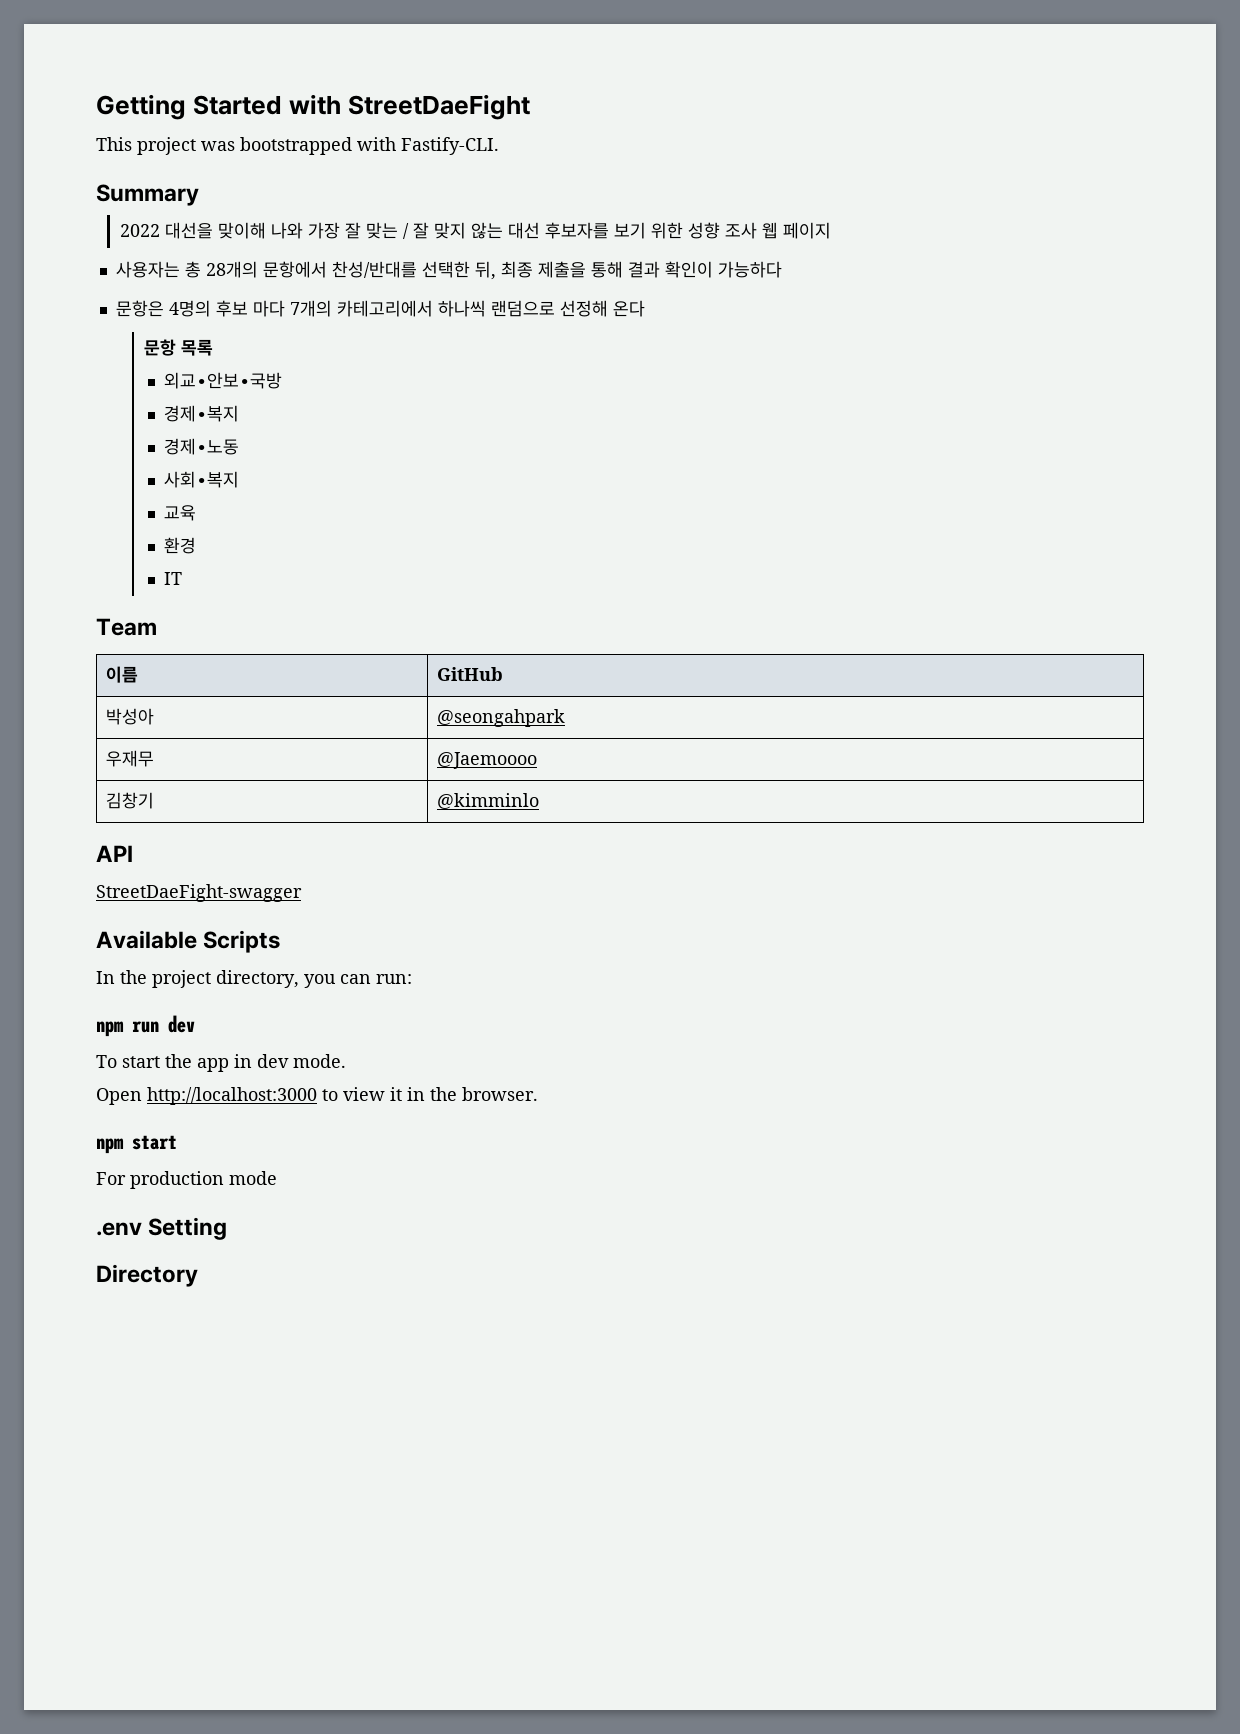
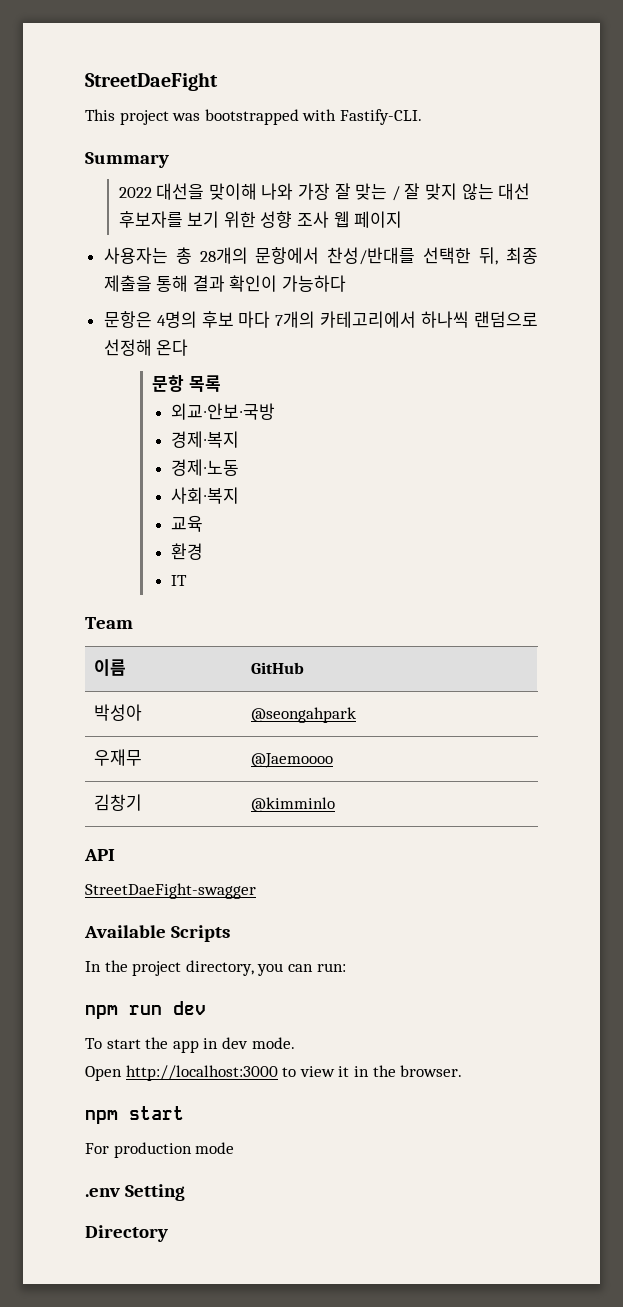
[96,94,341,120] Getting Started with -> (85, 81) none

